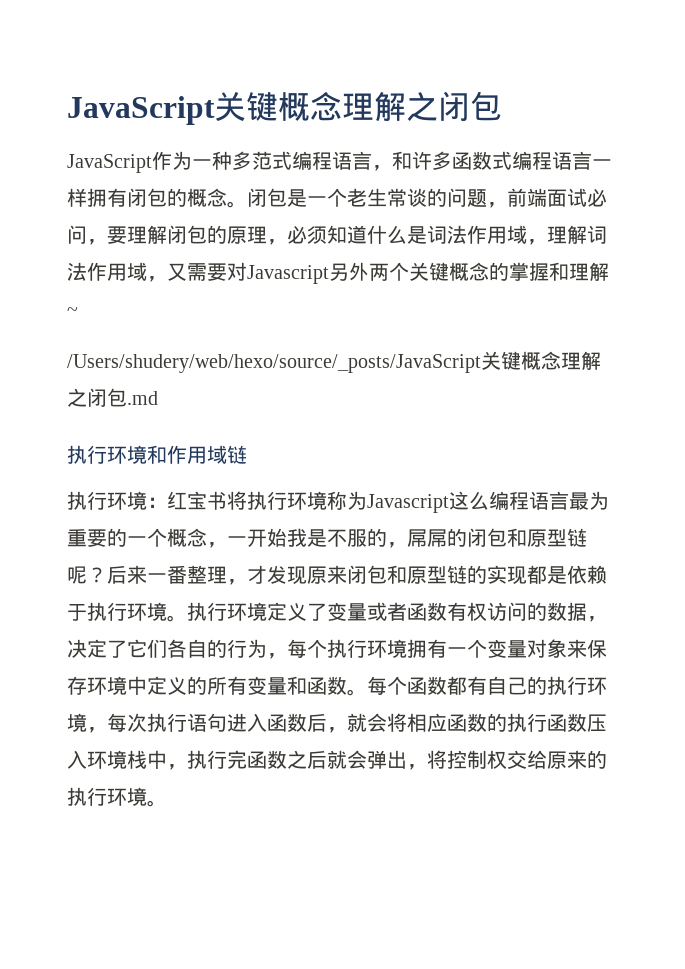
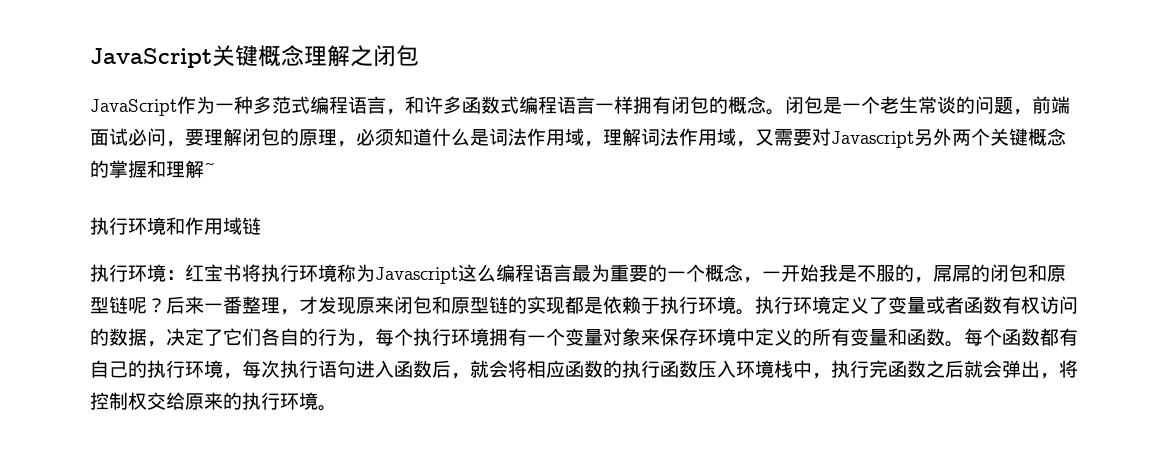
[67,351,601,373] [67,388,158,407] // /Users/shudery/web/hexo/source/_posts/JavaScript关键概念理解之闭包.md -> (216, 169) none

